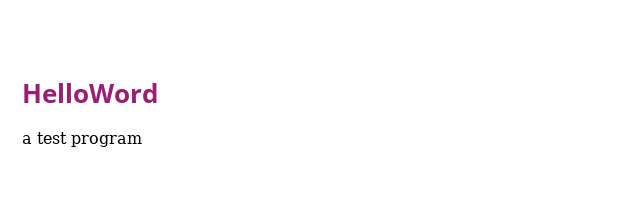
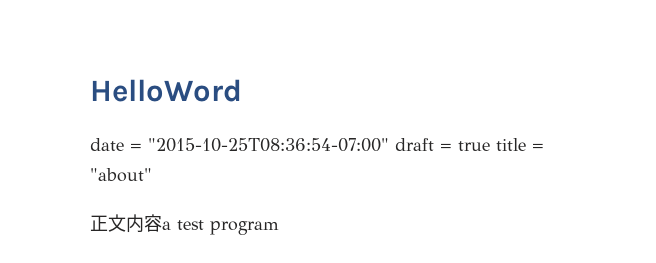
(158, 93) none -> [90,138,544,152] [90,168,152,182] [90,214,162,233] date = "2015-10-25T08:36:54-07:00" draft = true title = "about" // 正文内容

